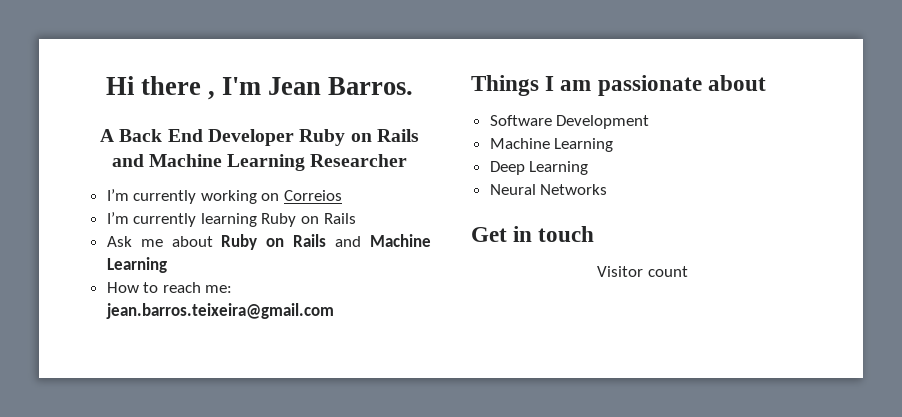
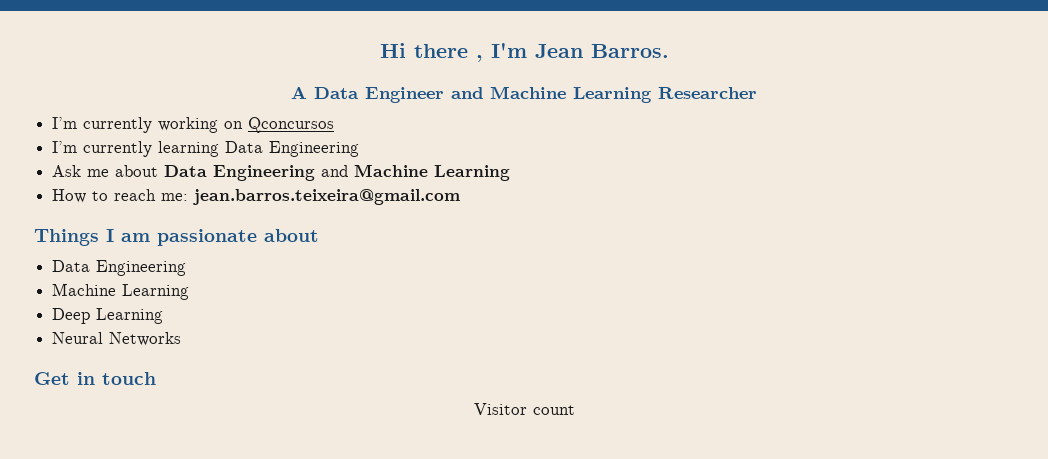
[119,129,419,146] Back End Developer Ruby on Rails -> [314,87,444,103] Data Engineer
[284,190,343,201] Correios -> [248,117,335,133] Qconcursos
[261,213,356,227] Ruby on Rails -> [225,141,360,157] Data Engineering
[221,234,327,250] Ruby on Rails -> [164,165,316,181] Data Engineering
[489,115,650,129] Software Development -> [52,260,187,276] Data Engineering

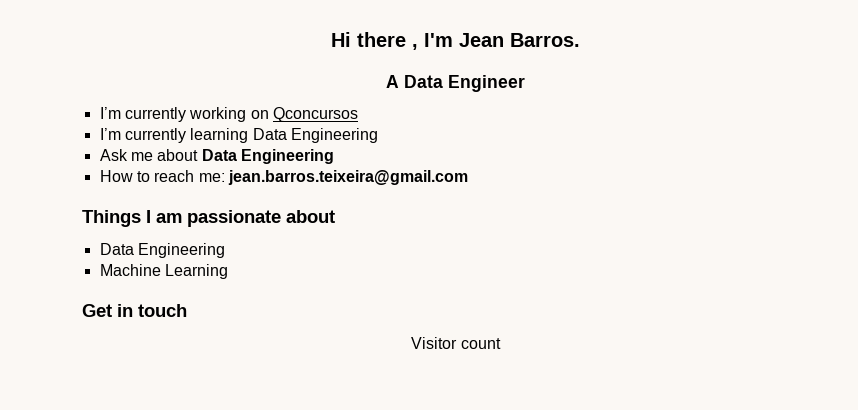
[451,86,757,103] and Machine Learning Researcher -> (525, 83) none
[321,164,511,181] and Machine Learning -> (334, 156) none
[52,308,164,324] [52,332,182,346] // Deep Learning // Neural Networks -> (228, 271) none

